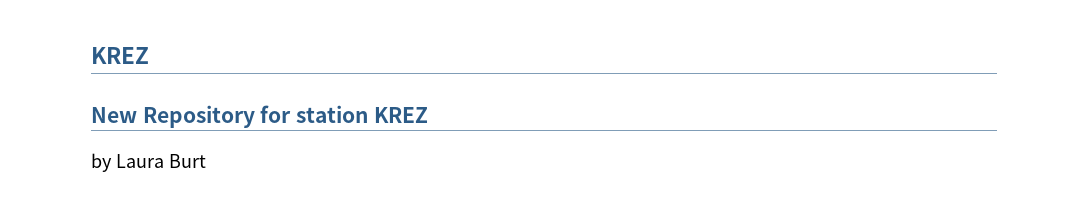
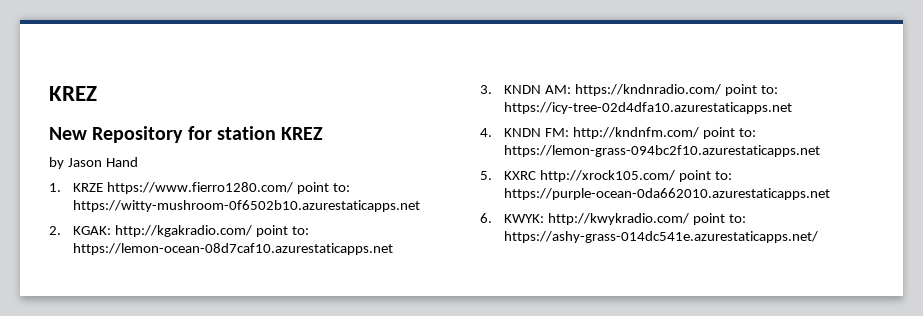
[115,154,206,168] Laura Burt -> [67,157,138,167] [49,182,350,194] [72,200,420,212] [49,225,309,237] [72,243,393,255] [480,84,778,96] [503,102,792,114] [480,127,756,139] [503,145,820,157] [480,170,732,182] [503,188,830,200] [480,213,746,225] [503,231,818,243] Jason Hand // 1. KRZE https://www.fierro1280.com/ point to: https://witty-mushroom-0f6502b10.azurestaticapps.net // 2. KGAK: http://kgakradio.com/ point to: https://lemon-ocean-08d7caf10.azurestaticapps.net // 3. KNDN AM: https://kndnradio.com/ point to: https://icy-tree-02d4dfa10.azurestaticapps.net // 4. KNDN FM: http://kndnfm.com/ point to: https://lemon-grass-094bc2f10.azurestaticapps.net // 5. KXRC http://xrock105.com/ point to: https://purple-ocean-0da662010.azurestaticapps.net // 6. KWYK: http://kwykradio.com/ point to: https://ashy-grass-014dc541e.azurestaticapps.net/

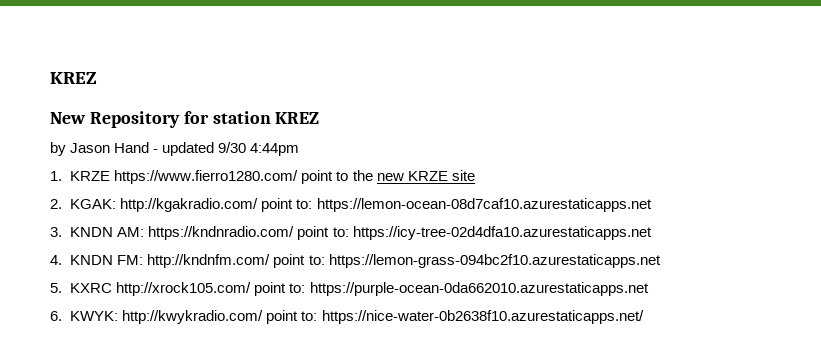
(138, 162) none -> [153,142,300,156] - updated 9/30 4:44pm
[332,183,350,192] [72,200,420,212] to: https://witty-mushroom-0f6502b10.azurestaticapps.net -> [336,170,475,181] to the new KRZE site
[503,231,818,243] https://ashy-grass-014dc541e.azurestaticapps.net/ -> [321,310,644,324] https://nice-water-0b2638f10.azurestaticapps.net/

